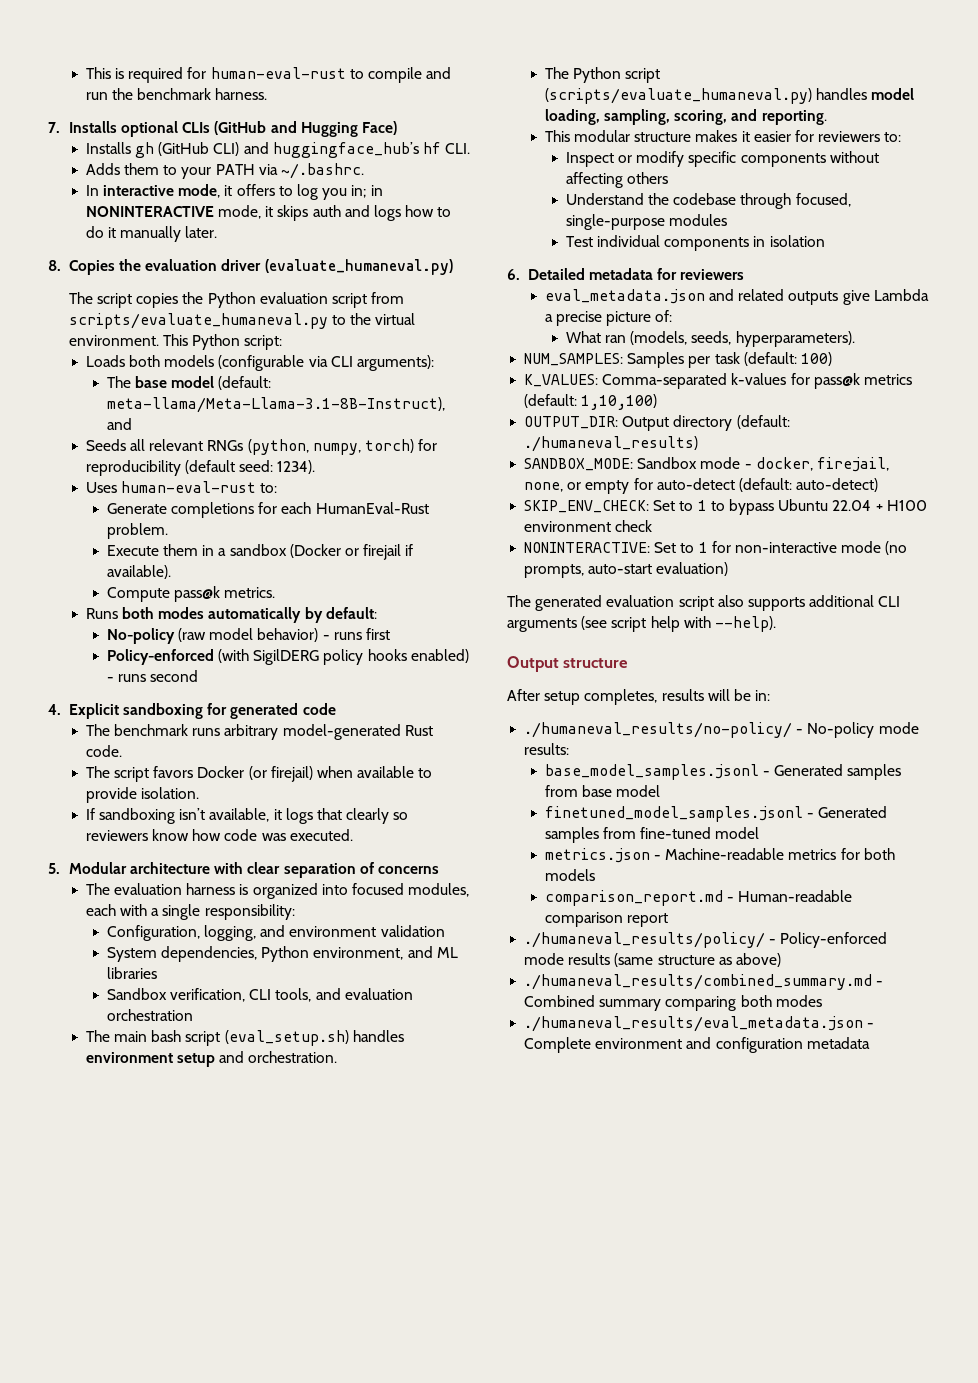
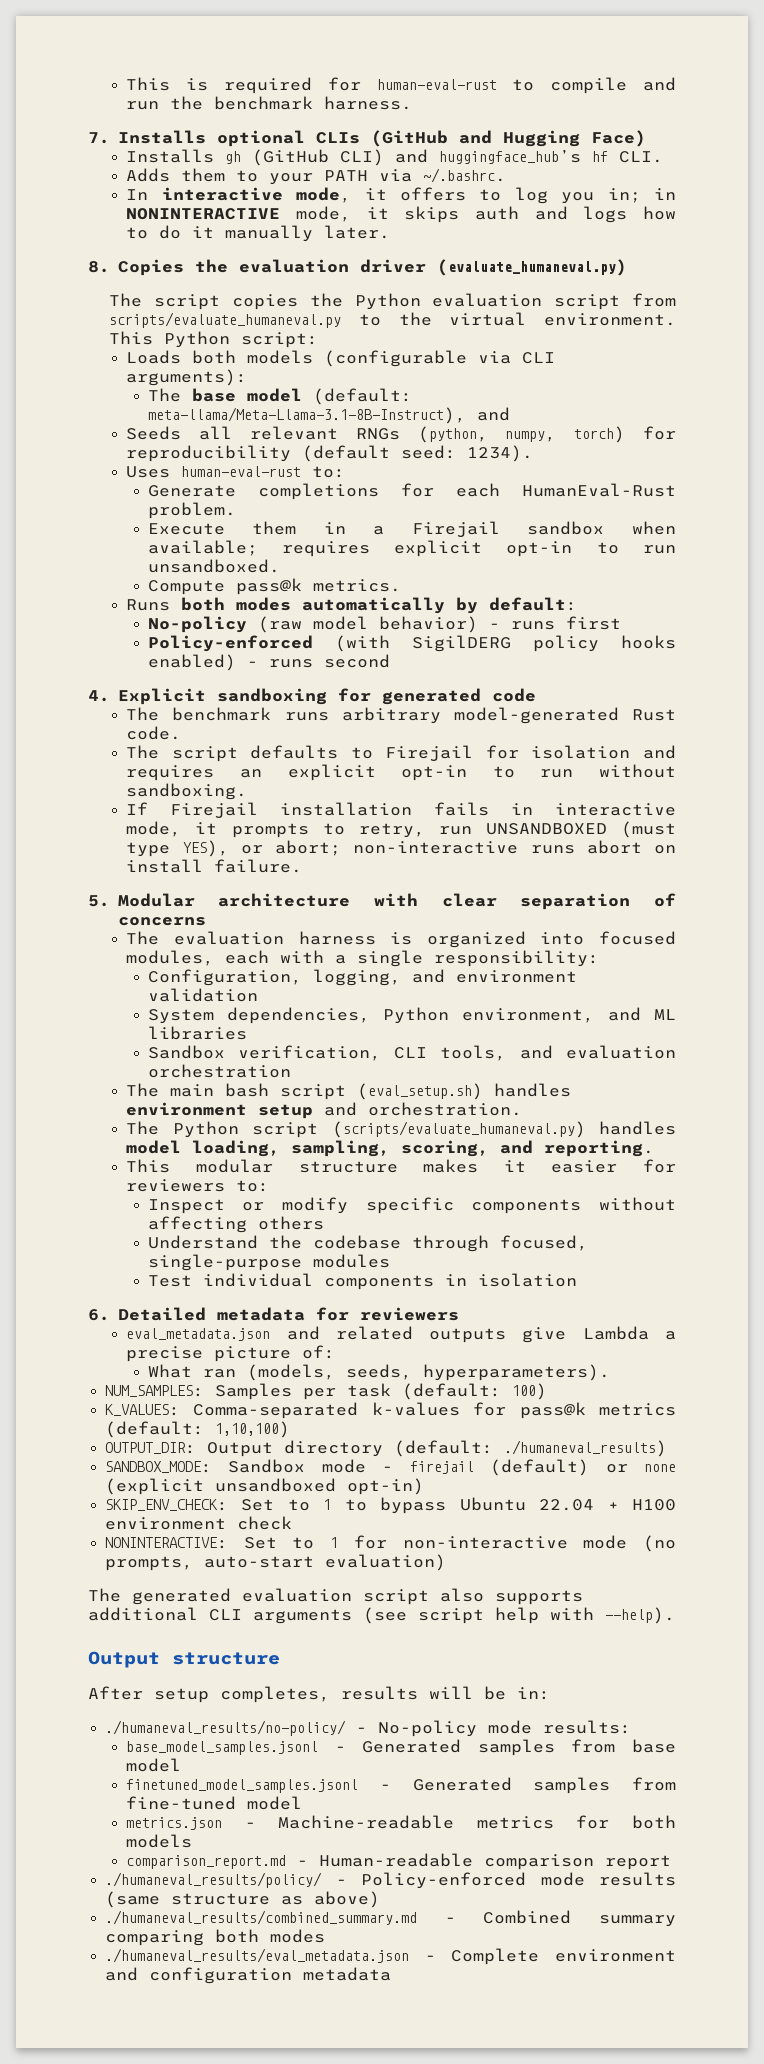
[229,544,414,560] [106,565,171,579] sandbox (Docker or firejail if available). -> [411,521,676,538] [147,540,677,557] [147,559,280,573] Firejail sandbox when available; requires explicit opt-in to run unsandboxed.
[153,766,433,782] [85,787,200,803] [85,808,409,824] [85,829,353,841] favors Docker (or firejail) when available to provide isolation. // If sandboxing isn’t available, it logs that clearly so reviewers know how code was executed. -> [250,745,677,762] [126,764,676,781] [126,783,248,800] [126,802,677,819] [126,821,676,838] [126,840,676,857] [126,859,303,873] defaults to Firejail for isolation and requires an explicit opt-in to run without sandboxing. // If Firejail installation fails in interactive mode, it prompts to retry, run UNSANDBOXED (must type YES), or abort; non-interactive runs abort on install failure.
[755,457,889,472] [524,478,879,494] docker, firejail, none, or empty for auto-detect (default: auto-detect) -> [409,1459,676,1476] [105,1478,425,1495] firejail (default) or none (explicit unsandboxed opt-in)

